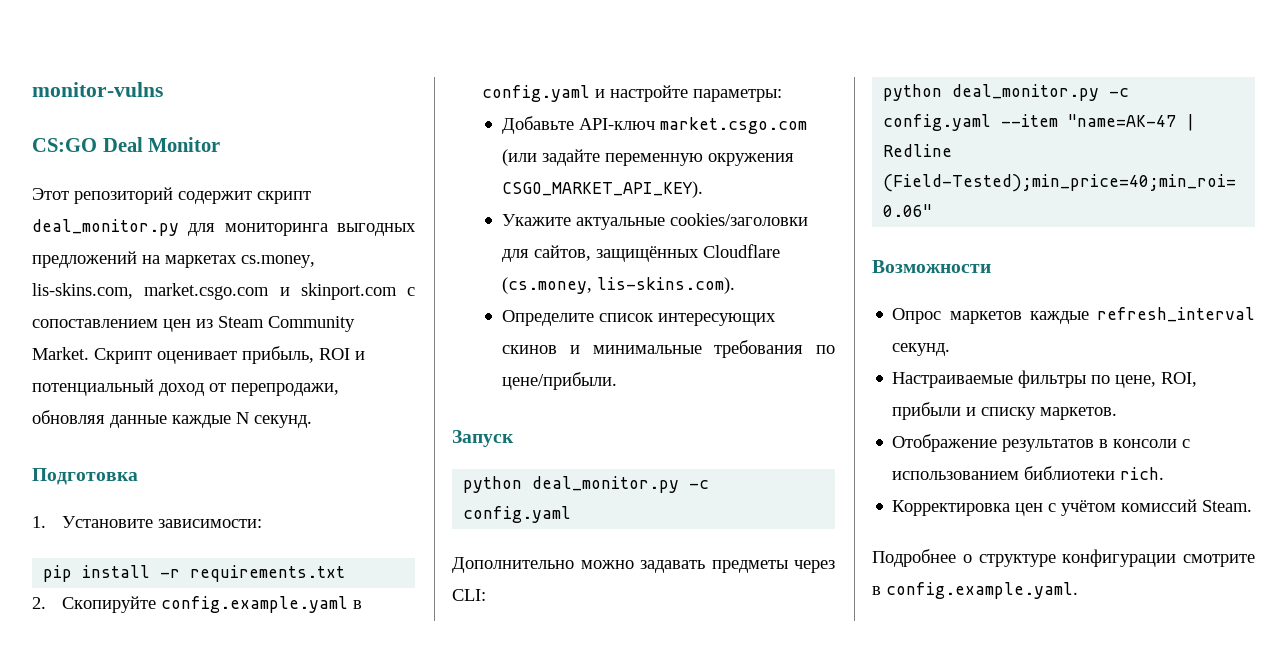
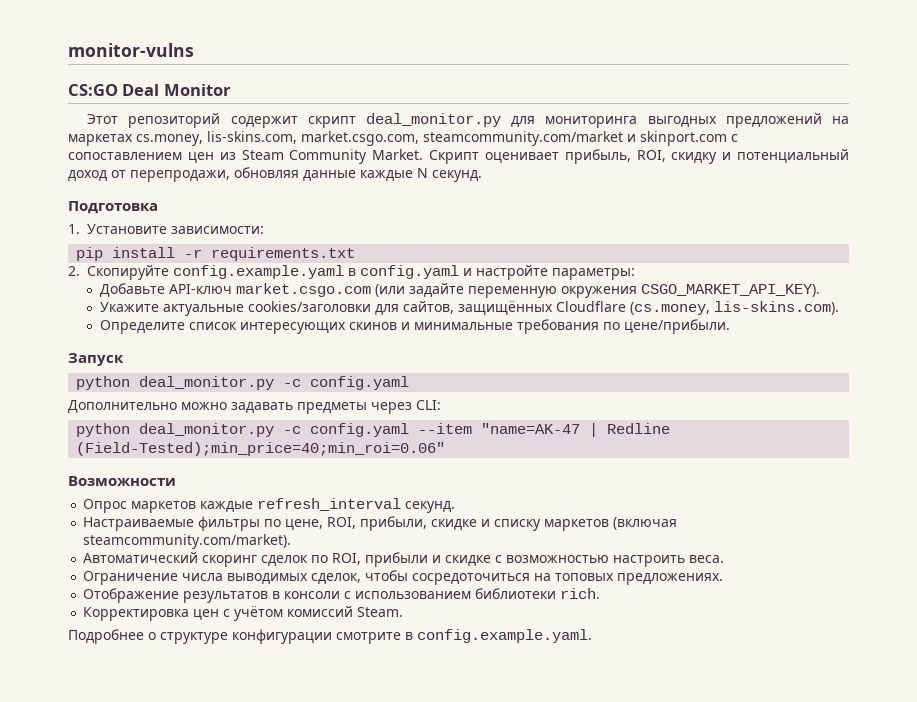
[144,283,270,300] market.csgo.com -> [301,131,623,146] market.csgo.com, steamcommunity.com/market
[319,348,350,360] ROI -> [636,150,718,164] ROI, скидку
[892,402,1118,420] прибыли и списку маркетов. -> [360,516,678,531] [83,534,292,549] [83,552,725,567] [83,570,724,585] прибыли, скидке и списку маркетов (включая steamcommunity.com/market). // Автоматический скоринг сделок по ROI, прибыли и скидке с возможностью настроить веса. // Ограничение числа выводимых сделок, чтобы сосредоточиться на топовых предложениях.

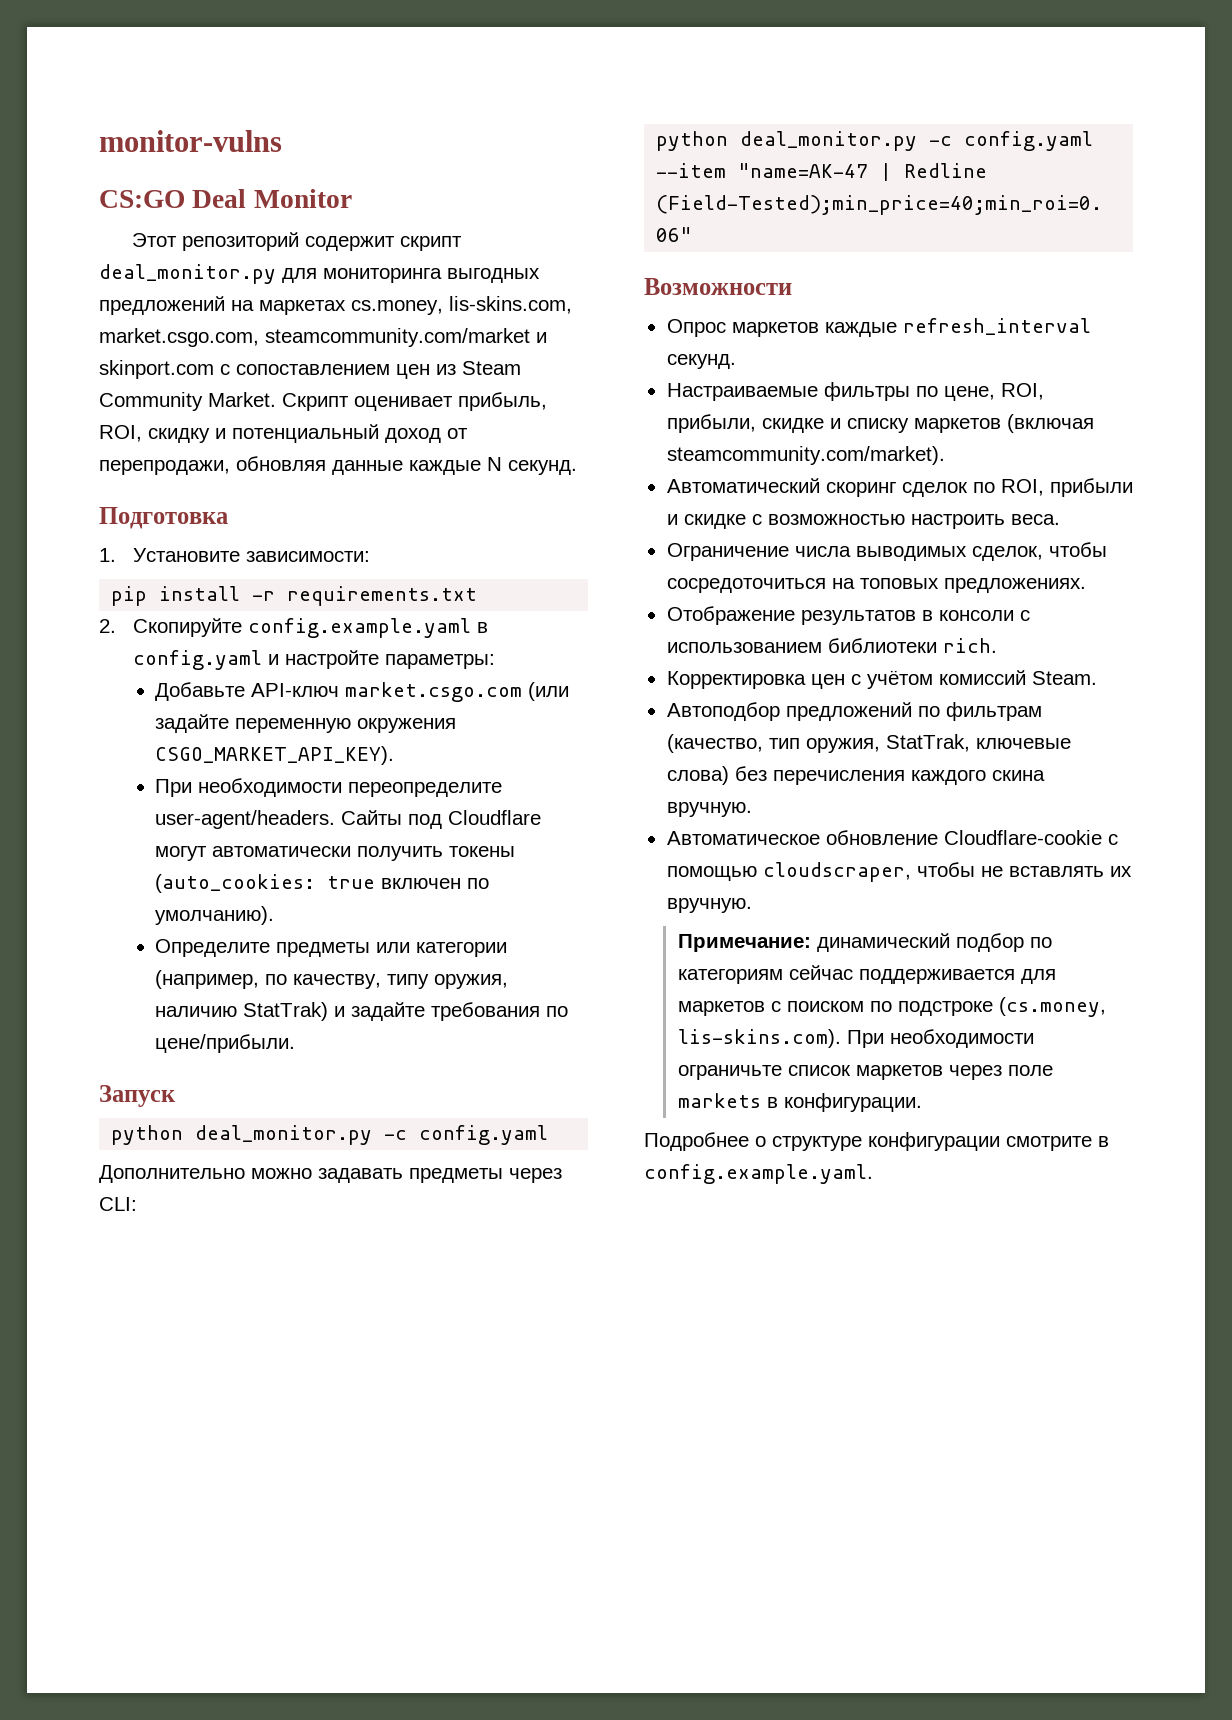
[99,301,839,316] [99,320,513,334] Укажите актуальные cookies/заголовки для сайтов, защищённых Cloudflare (cs.money, lis-skins.com). // Определите список интересующих скинов и минимальные -> [155,778,503,797] [155,810,542,829] [155,846,516,861] [155,874,490,893] [155,906,275,925] [155,939,508,957] [155,970,509,989] [155,1002,426,1021] При необходимости переопределите user-agent/headers. Сайты под Cloudflare могут автоматически получить токены (auto_cookies: true включен по умолчанию). // Определите предметы или категории (например, по качеству, типу оружия, наличию StatTrak) и задайте
(404, 612) none -> [666,702,1042,721] [666,734,1071,753] [666,766,1045,785] [666,802,752,817] [666,830,1118,845] [666,862,1132,882] [666,898,752,913] [677,933,1052,952] [677,965,1056,984] [677,997,1106,1017] [677,1029,1034,1048] [677,1065,1053,1080] [677,1093,922,1112] // Автоподбор предложений по фильтрам (качество, тип оружия, StatTrak, ключевые слова) без перечисления каждого скина вручную. // Автоматическое обновление Cloudflare-cookie с помощью cloudscraper, чтобы не вставлять их вручную. // Примечание: динамический подбор по категориям сейчас поддерживается для маркетов с поиском по подстроке (cs.money, lis-skins.com). При необходимости ограничьте список маркетов через поле markets в конфигурации.

